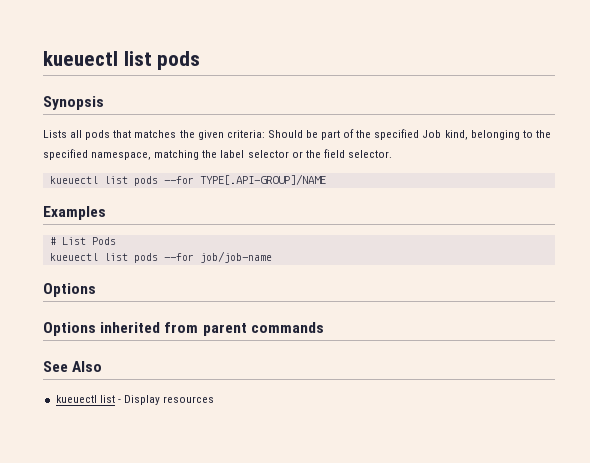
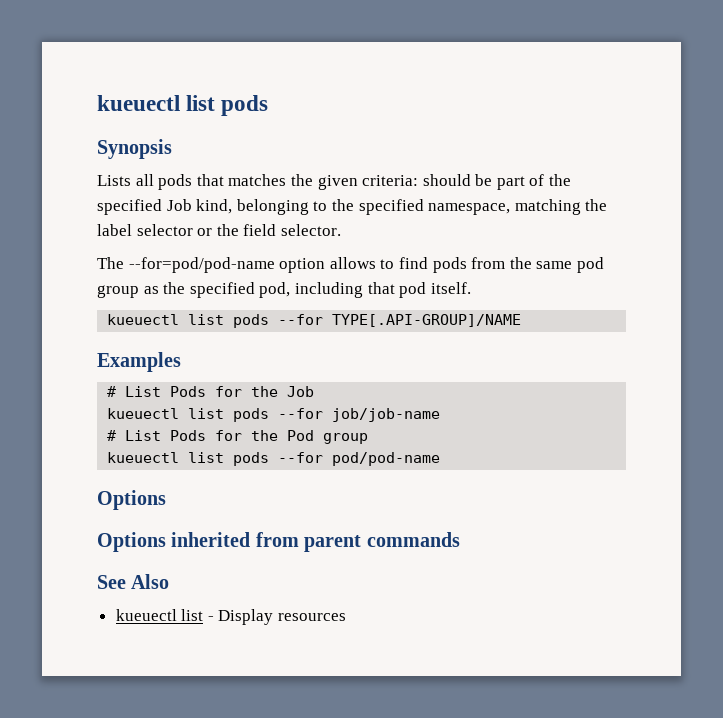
[267,130,303,138] Should -> [422,174,471,186] should
(392, 154) none -> [97,257,604,273] [97,282,471,298] // The --for=pod/pod-name option allows to find pods from the same pod group as the specified pod, including that pod itself.
(116, 241) none -> [215,386,315,397] for the Job
(272, 257) none -> [107,430,369,444] [107,452,441,466] // # List Pods for the Pod group // kueuectl list pods --for pod/pod-name

